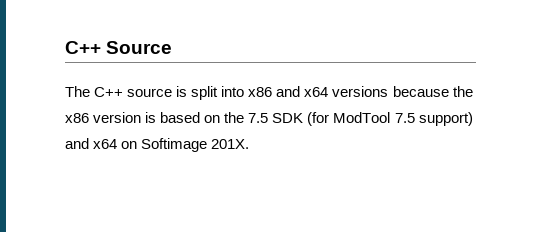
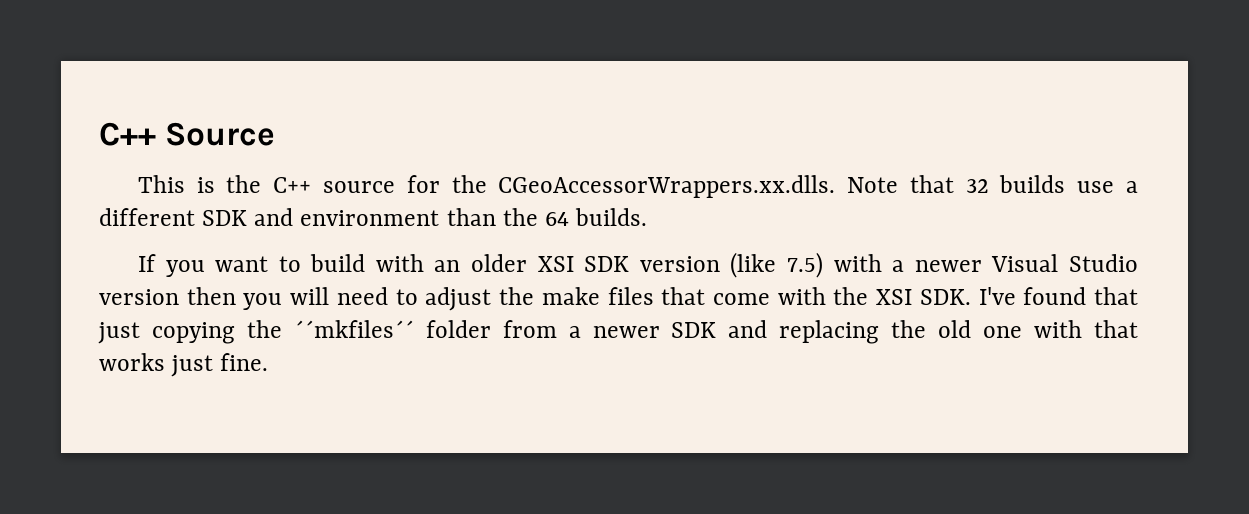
[65,86,473,100] [65,112,473,126] [65,138,250,152] The C++ source is split into x86 and x64 versions because the x86 version is based on the 7.5 SDK (for ModTool 7.5 support) and x64 on Softimage 201X. -> [137,175,1138,198] [99,208,648,226] [137,252,1139,278] [99,287,1138,311] [98,320,1138,344] [99,353,269,377] This is the C++ source for the CGeoAccessorWrappers.xx.dlls. Note that 32 builds use a different SDK and environment than the 64 builds. // If you want to build with an older XSI SDK version (like 7.5) with a newer Visual Studio version then you will need to adjust the make files that come with the XSI SDK. I've found that just copying the ´´mkfiles´´ folder from a newer SDK and replacing the old one with that works just fine.

